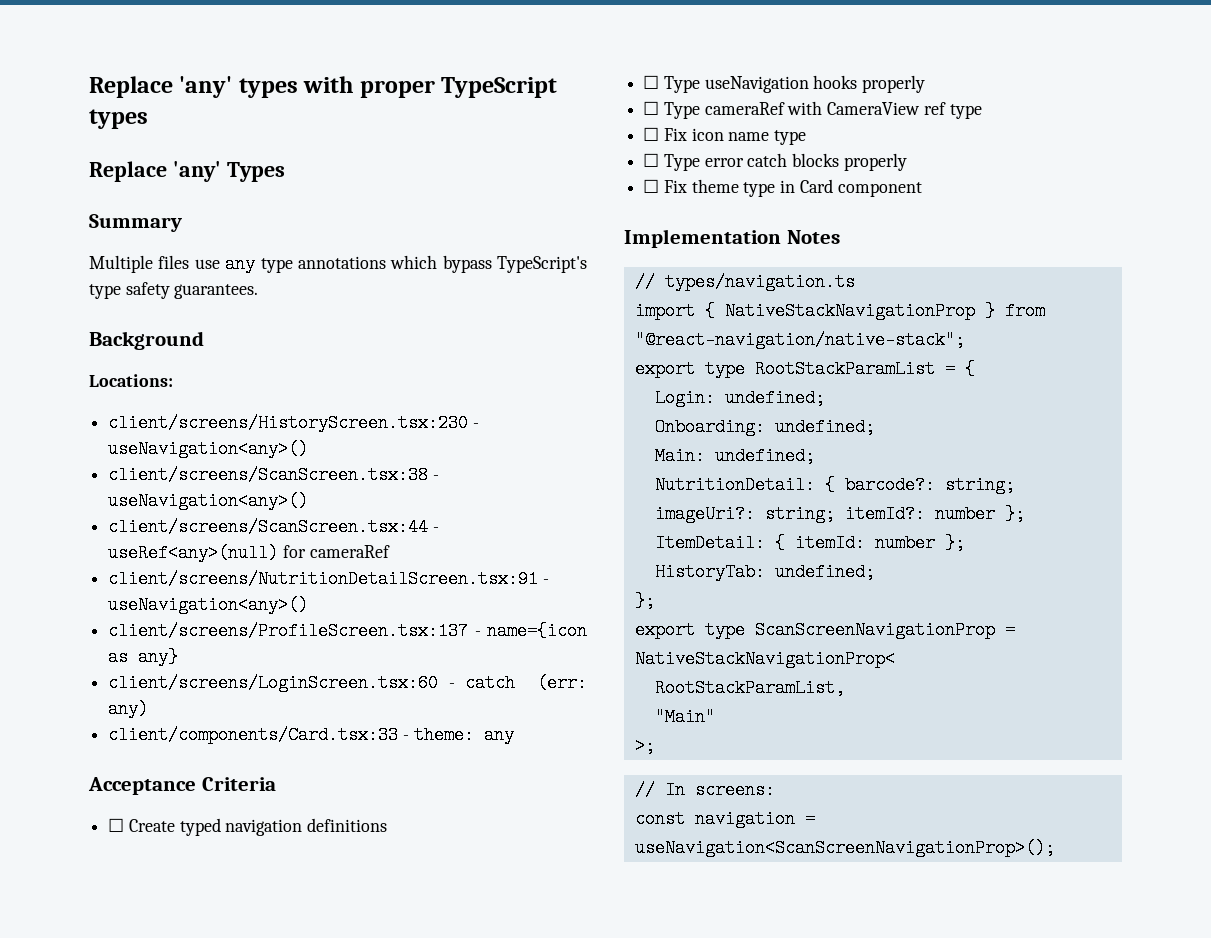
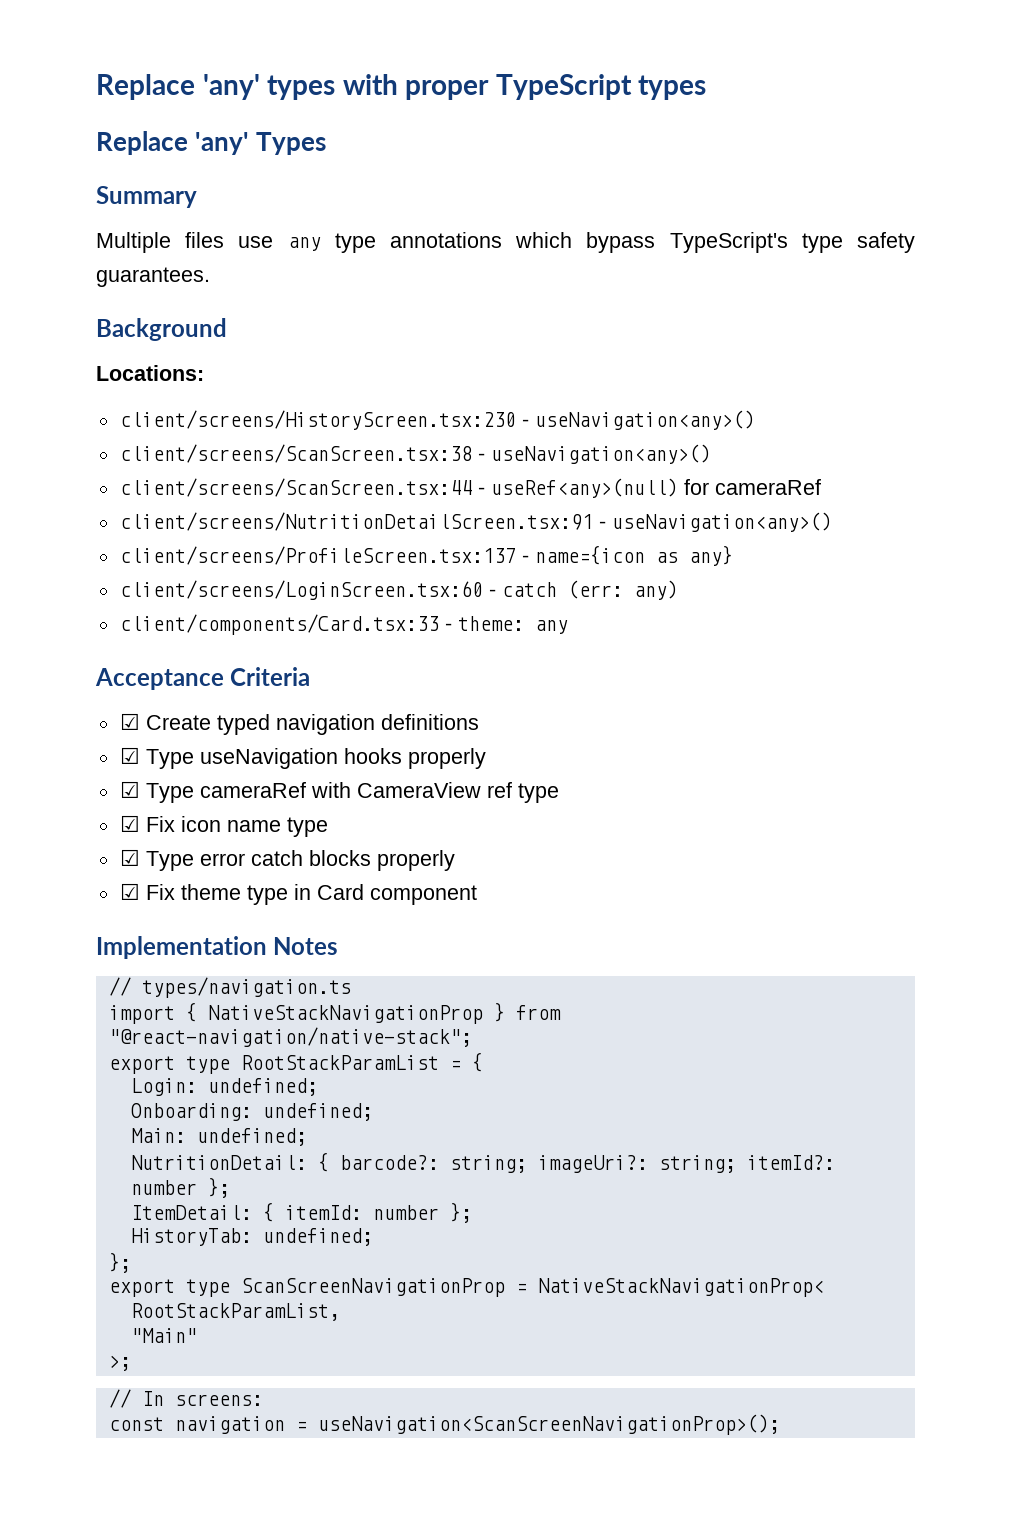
[108,818,125,832] ☐ -> [119,713,140,730] ☑
[643,75,660,89] ☐ -> [119,747,140,764] ☑
[643,101,660,115] ☐ -> [119,781,140,798] ☑
[643,127,660,141] ☐ -> [119,815,140,832] ☑
[643,153,660,167] ☐ -> [119,849,140,866] ☑
[643,179,660,193] ☐ -> [119,883,140,900] ☑

